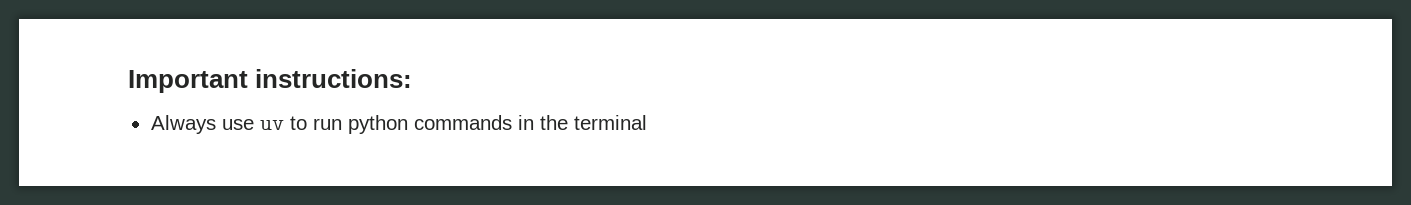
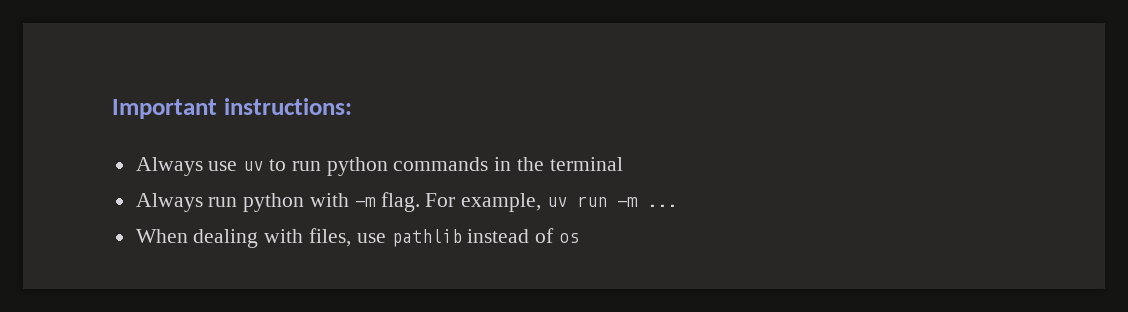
(647, 122) none -> [135,192,678,212] [135,228,580,248] // Always run python with -m flag. For example, uv run -m ... // When dealing with files, use pathlib instead of os

